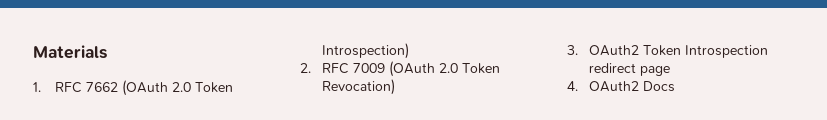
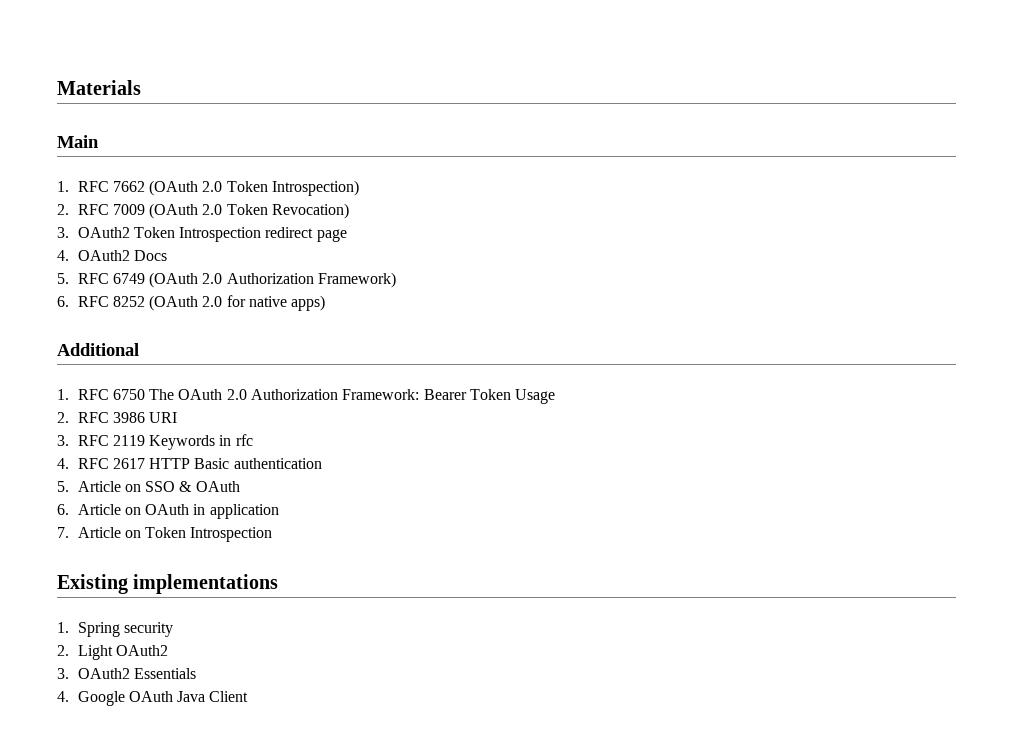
(107, 52) none -> [57,135,99,148] // Main
(675, 86) none -> [57,272,397,288] [57,295,326,311] [57,343,139,356] [57,389,556,404] [57,412,178,423] [57,434,253,450] [57,458,322,469] [57,481,240,492] [57,504,279,519] [57,527,273,542] [57,574,279,594] [57,622,173,637] [57,645,168,660] [57,668,196,679] [57,691,249,706] // 5. RFC 6749 (OAuth 2.0 Authorization Framework) // 6. RFC 8252 (OAuth 2.0 for native apps) // Additional // 1. RFC 6750 The OAuth 2.0 Authorization Framework: Bearer Token Usage // 2. RFC 3986 URI // 3. RFC 2119 Keywords in rfc // 4. RFC 2617 HTTP Basic authentication // 5. Article on SSO & OAuth // 6. Article on OAuth in application // 7. Article on Token Introspection // Existing implementations // 1. Spring security // 2. Light OAuth2 // 3. OAuth2 Essentials // 4. Google OAuth Java Client

